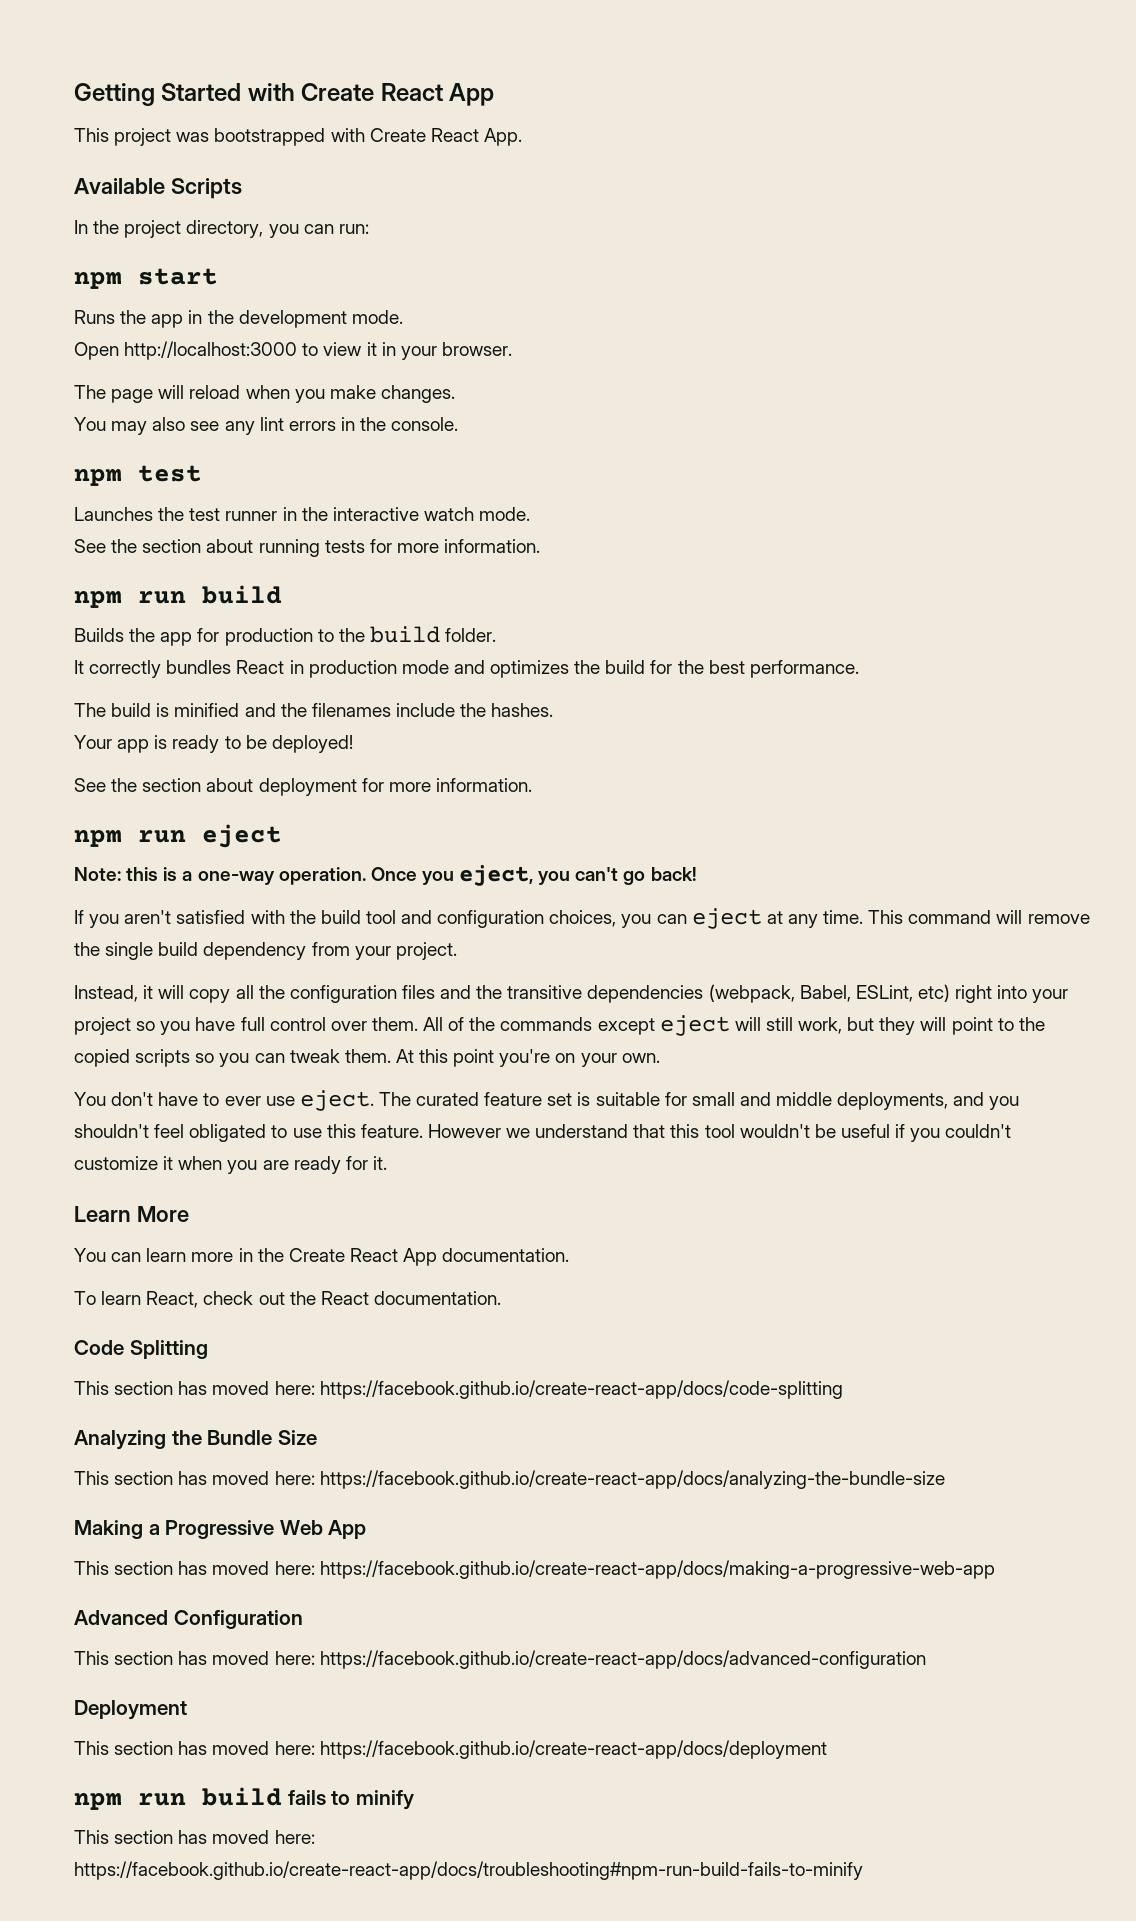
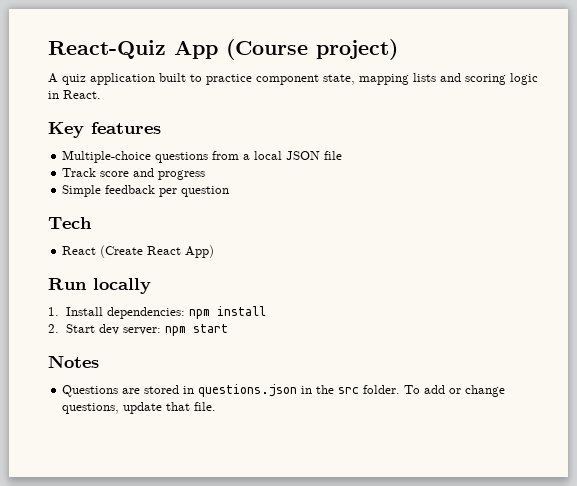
[74,83,495,106] [74,128,522,146] [74,178,242,199] [74,220,369,238] [74,268,218,289] [74,310,403,328] [74,341,512,360] [74,385,455,403] [74,417,459,435] [74,465,202,486] [74,507,531,521] [74,539,541,557] [74,585,282,608] [74,626,497,646] [74,660,859,678] [74,703,554,717] [74,735,353,753] [74,778,532,796] [74,824,282,848] [74,865,697,886] [74,908,1090,929] [74,942,457,960] [74,984,1069,1003] [74,1015,1045,1036] [74,1049,660,1067] [74,1090,1020,1111] [74,1124,1012,1142] [74,1156,387,1174] [74,1206,189,1222] [74,1248,570,1266] [74,1291,501,1308] [74,1340,208,1359] [74,1380,843,1399] [74,1430,317,1450] [74,1470,945,1489] [74,1520,367,1539] [74,1560,995,1579] [74,1610,303,1629] [74,1650,926,1669] [74,1700,187,1720] [74,1740,827,1759] [74,1787,414,1810] [74,1830,315,1844] [74,1861,863,1880] Getting Started with Create React App // This project was bootstrapped with Create React App. // Available Scripts // In the project directory, you can run: // npm start // Runs the app in the development mode. // Open http://localhost:3000 to view it in your browser. // The page will reload when you make changes. // You may also see any lint errors in the console. // npm test // Launches the test runner in the interactive watch mode. // See the section about running tests for more information. // npm run build // Builds the app for production to the build folder. // It correctly bundles React in production mode and optimizes the build for the best performance. // The build is minified and the filenames include the hashes. // Your app is ready to be deployed! // See the section about deployment for more information. // npm run eject // Note: this is a one-way operation. Once you eject, you can't go back! // If you aren't satisfied with the build tool and configuration choices, you can eject at any time. This command will remove the single build dependency from your project. // Instead, it will copy all the configuration files and the transitive dependencies (webpack, Babel, ESLint, etc) right into your project so you have full control over them. All of the commands except eject will still work, but they will point to the copied scripts so you can tweak them. At this point you're on your own. // You don't have to ever use eject. The curated feature set is suitable for small and middle deployments, and you shouldn't feel obligated to use this feature. However we understand that this tool wouldn't be useful if you couldn't customize it when you are ready for it. // Learn More // You can learn more in the Create React App documentation. // To learn React, check out the React documentation. // Code Splitting // This section has moved here: https://facebook.github.io/create-react-app/docs/code-splitting // Analyzing the Bundle Size // This section has moved here: https://facebook.github.io/create-react-app/docs/analyzing-the-bundle-size // Making a Progressive Web App // This section has moved here: https://facebook.github.io/create-react-app/docs/making-a-progressive-web-app // Advanced Configuration // This section has moved here: https://facebook.github.io/create-react-app/docs/advanced-configuration // Deployment // This section has moved here: https://facebook.github.io/create-react-app/docs/deployment // npm run build fails to minify // This section has moved here: https://facebook.github.io/create-react-app/docs/troubleshooting#npm-run-build-fails-to-minify -> [48,39,398,60] [48,73,538,85] [48,90,101,99] [48,122,161,138] [62,150,343,163] [62,168,206,180] [62,185,230,197] [48,217,92,229] [62,245,215,258] [48,278,151,294] [48,306,266,319] [48,324,228,336] [48,355,99,368] [62,384,506,397] [62,402,217,414] React-Quiz App (Course project) // A quiz application built to practice component state, mapping lists and scoring logic in React. // Key features // Multiple-choice questions from a local JSON file // Track score and progress // Simple feedback per question // Tech // React (Create React App) // Run locally // 1. Install dependencies: npm install // 2. Start dev server: npm start // Notes // Questions are stored in questions.json in the src folder. To add or change questions, update that file.

